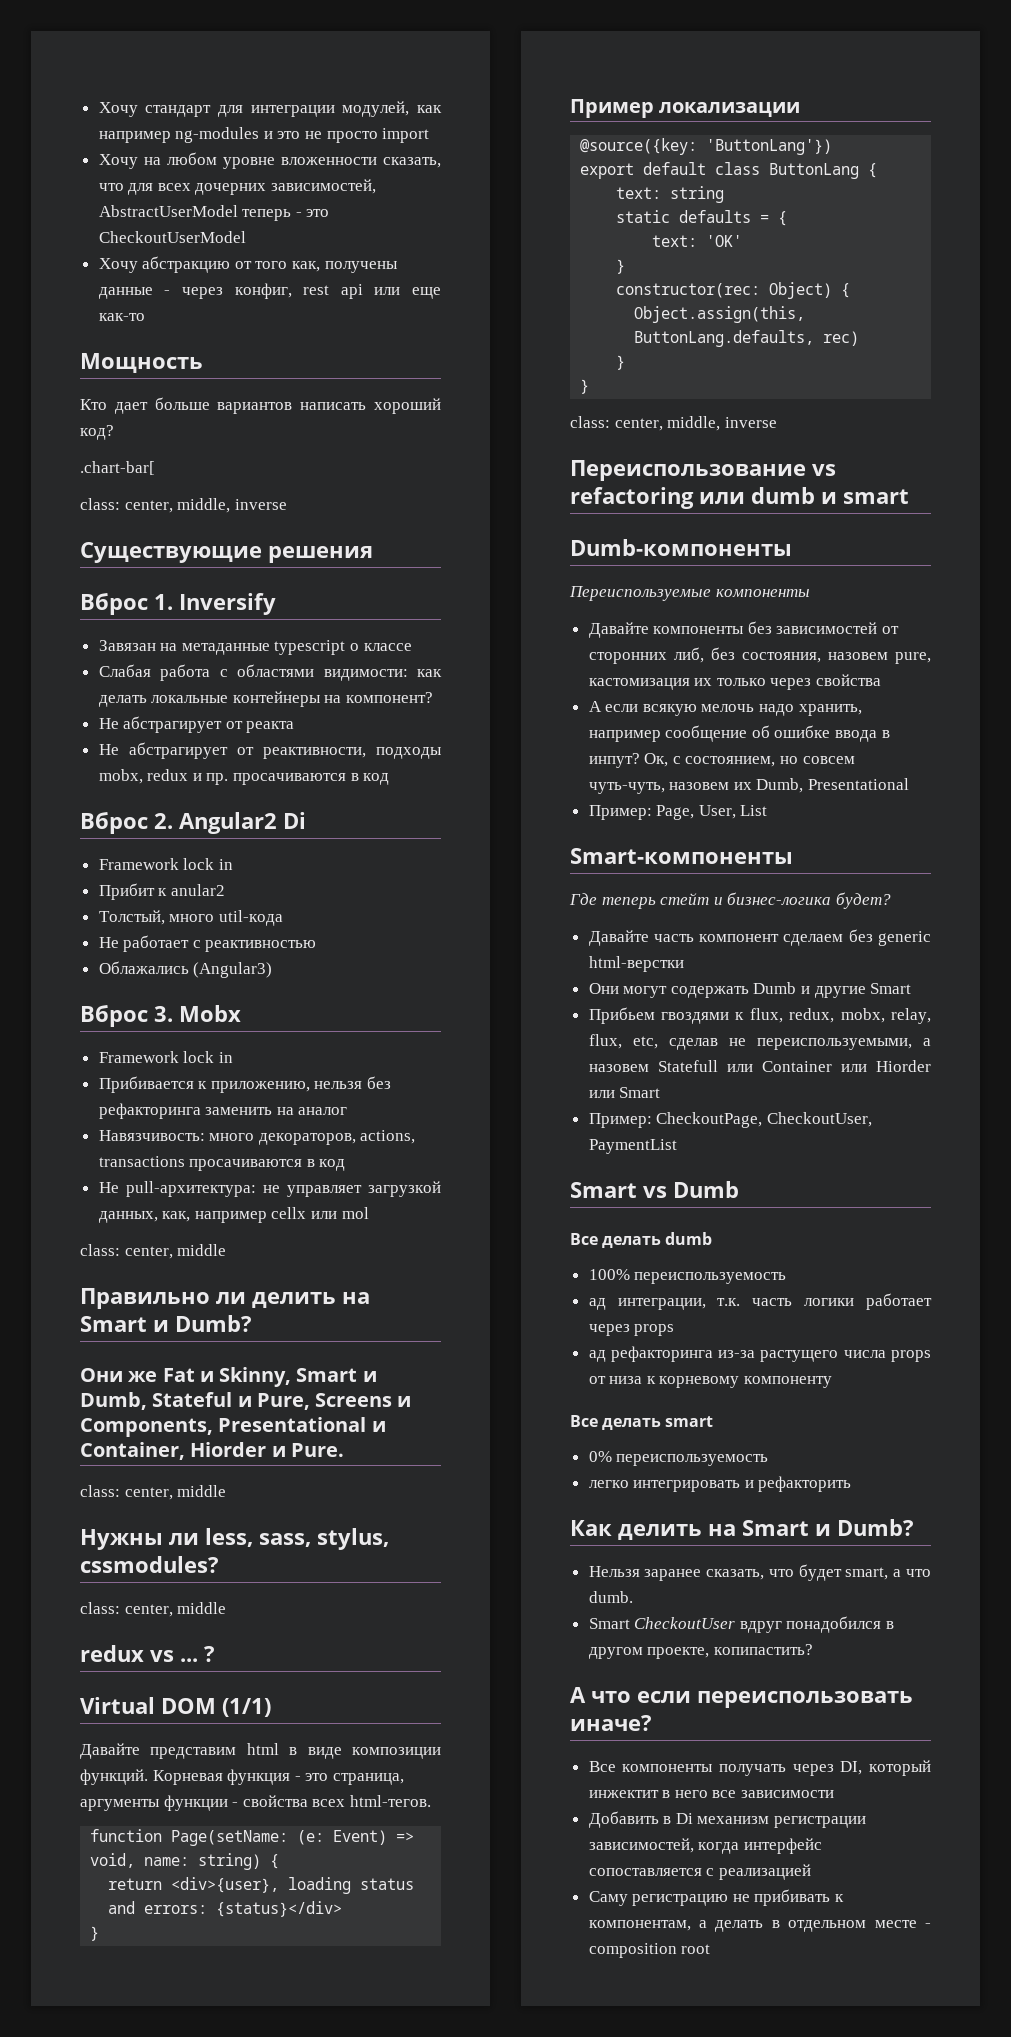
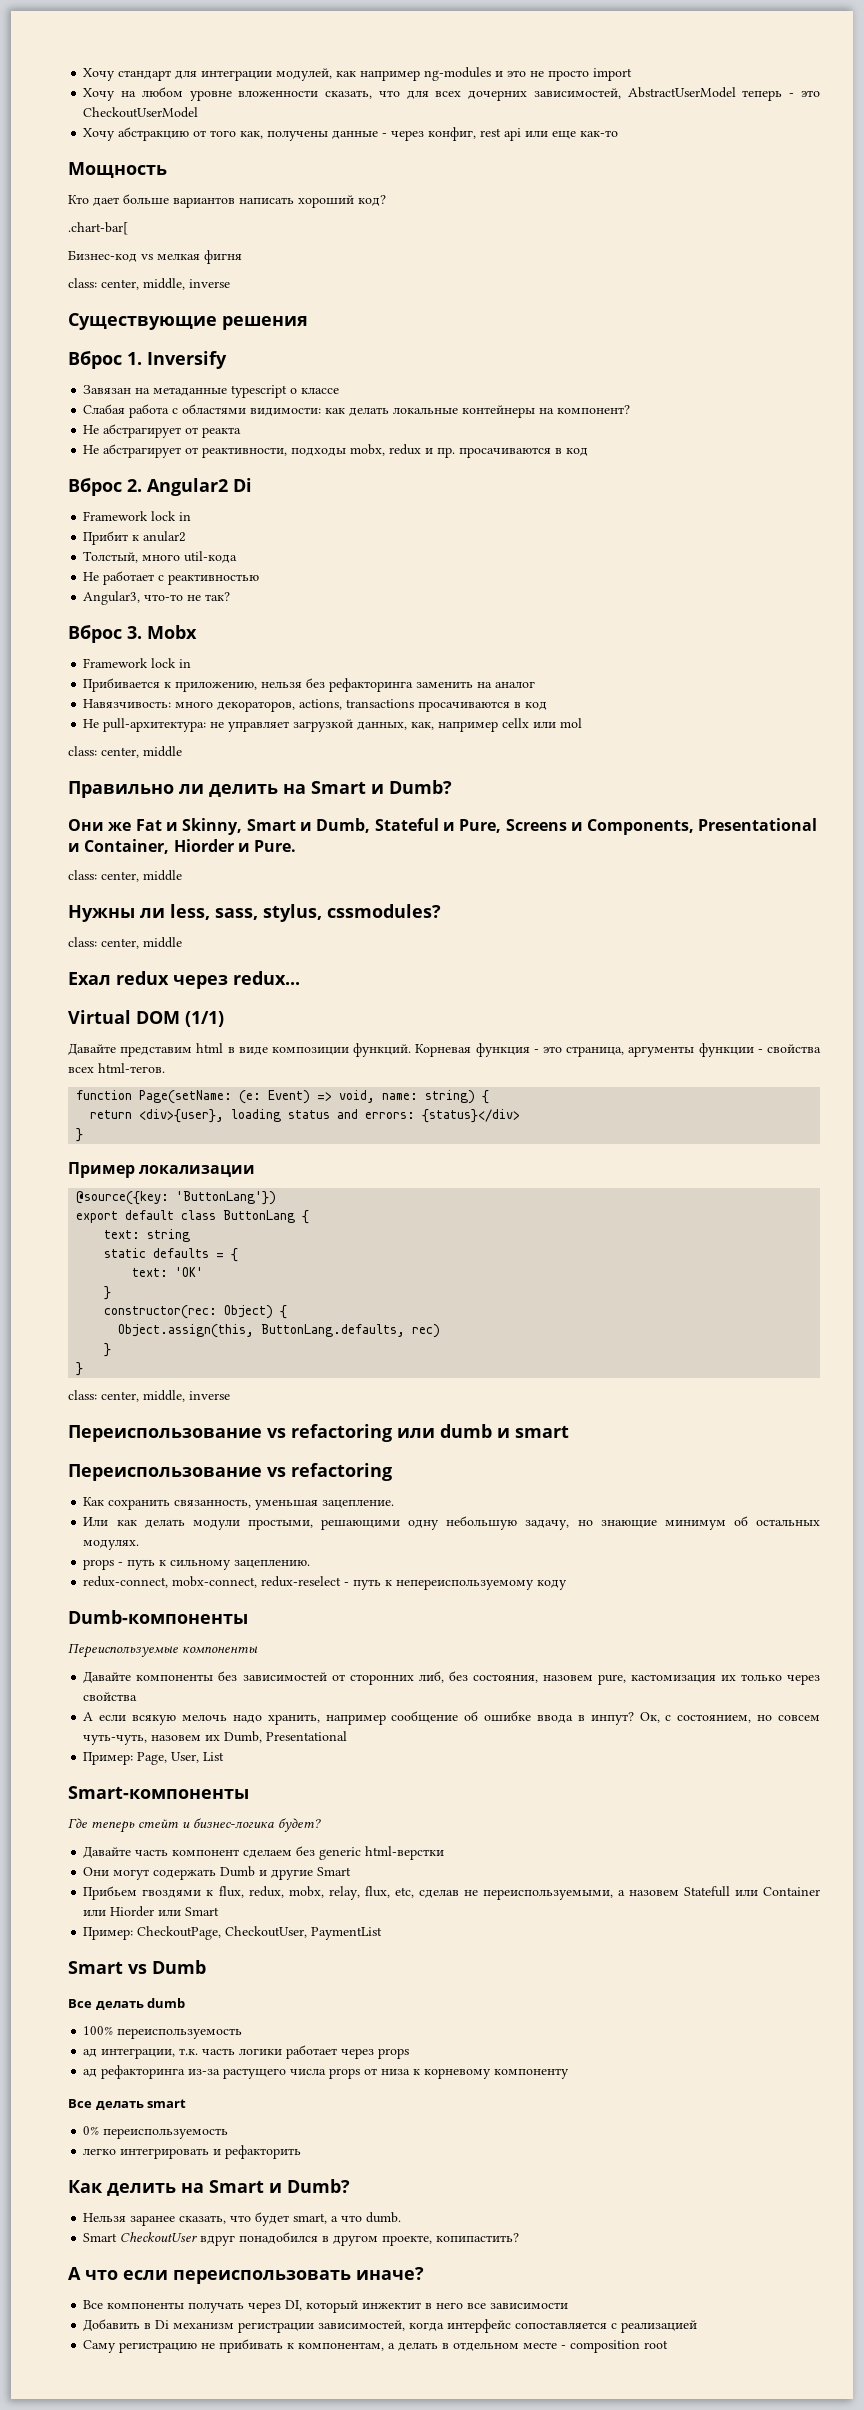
(155, 468) none -> [68,250,242,264] // Бизнес-код vs мелкая фигня
[98,961,273,978] Облажались (Angular3) -> [83,591,231,605] Angular3, что-то не так?
[80,1645,215,1662] redux vs ... ? -> [68,971,300,989] Ехал redux через redux...
(909, 496) none -> [68,1463,392,1481] [83,1497,395,1510] [83,1516,821,1530] [83,1540,140,1550] [83,1559,311,1570] [83,1576,568,1590] // Переиспользование vs refactoring // Как сохранить связанность, уменьшая зацепление. // Или как делать модули простыми, решающими одну небольшую задачу, но знающие минимум об остальных модулях. // props - путь к сильному зацеплению. // redux-connect, mobx-connect, redux-reselect - путь к непереиспользуемому коду

